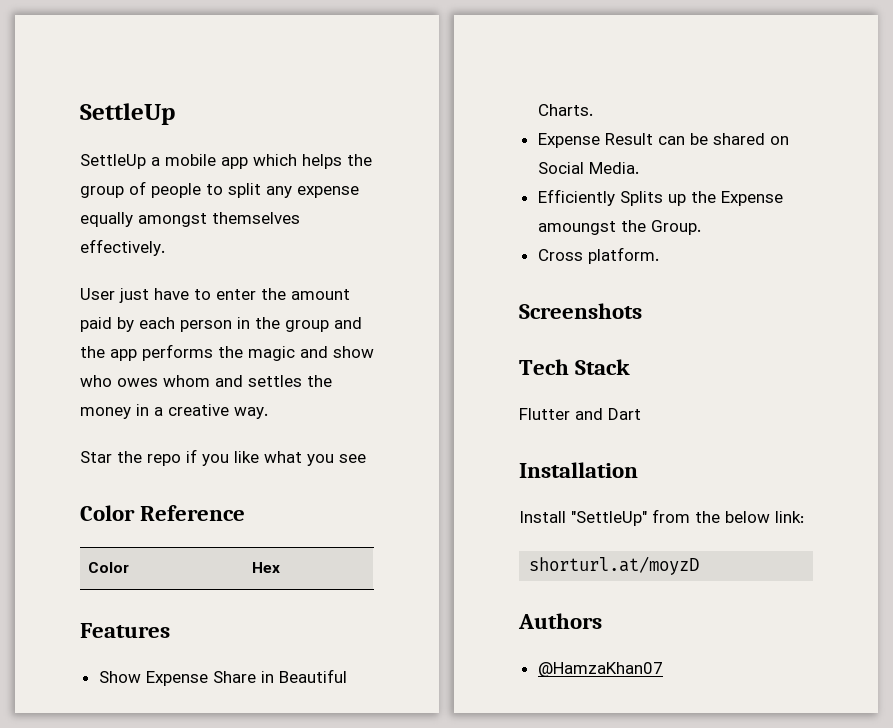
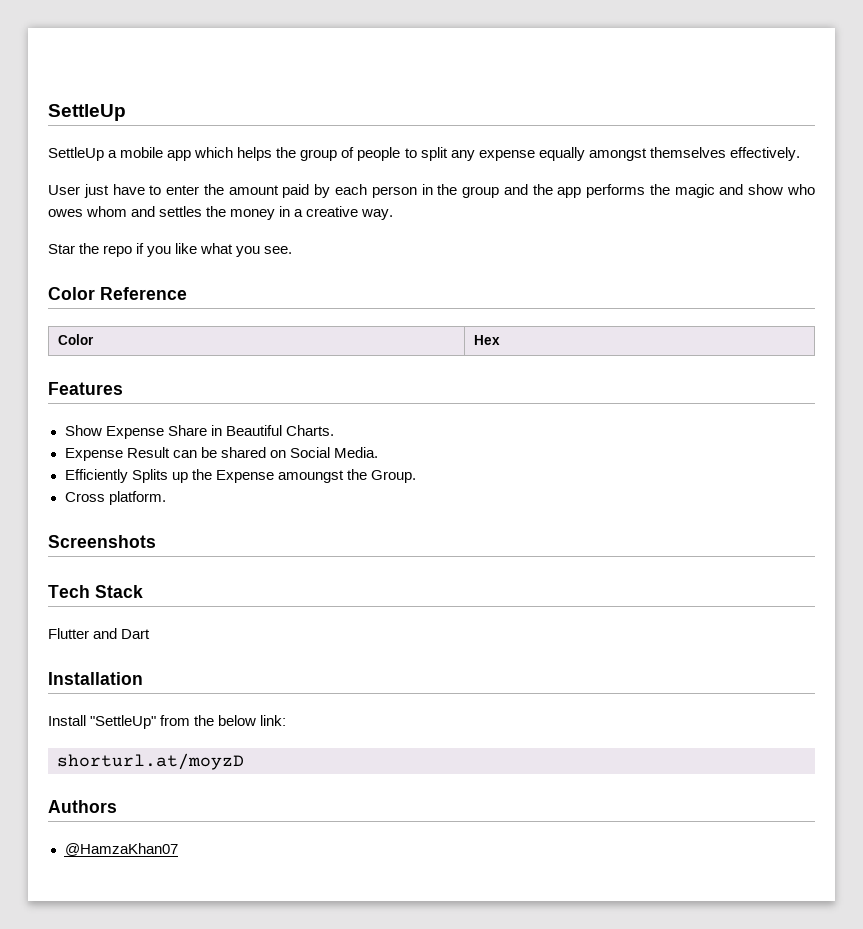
[339,454,366,463] see -> [264,246,293,254] see.

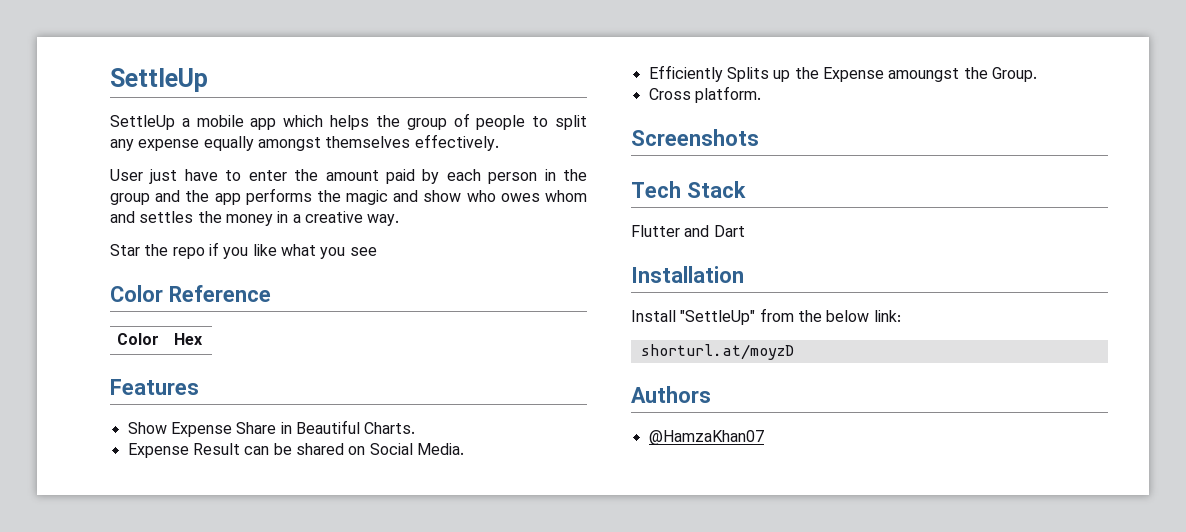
[264,246,293,254] see. -> [349,247,377,256] see

